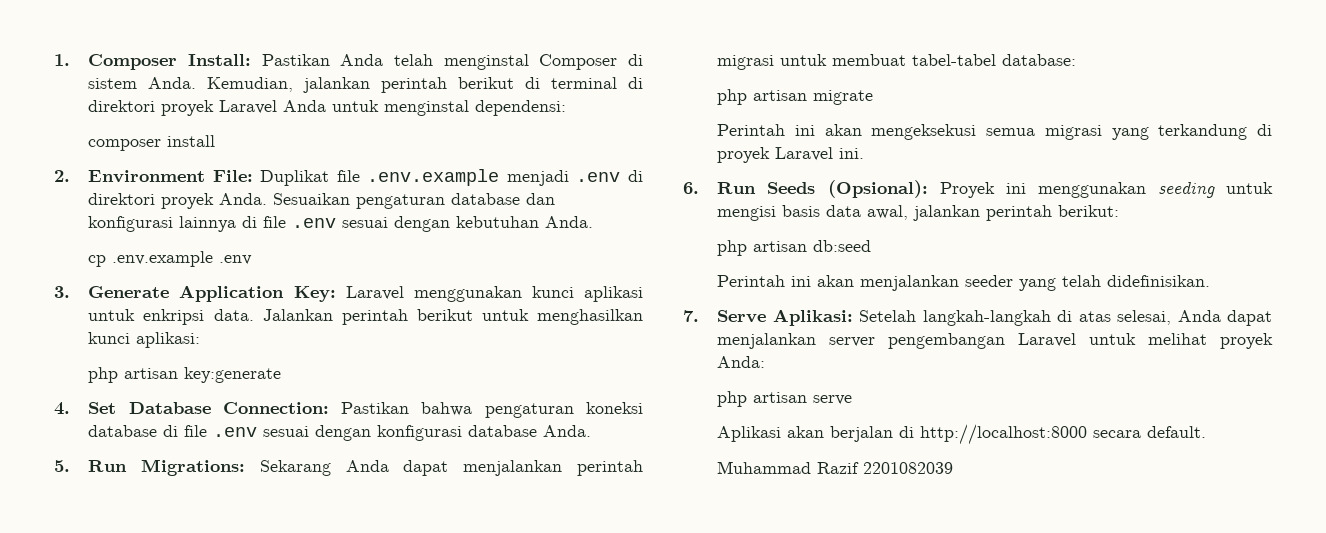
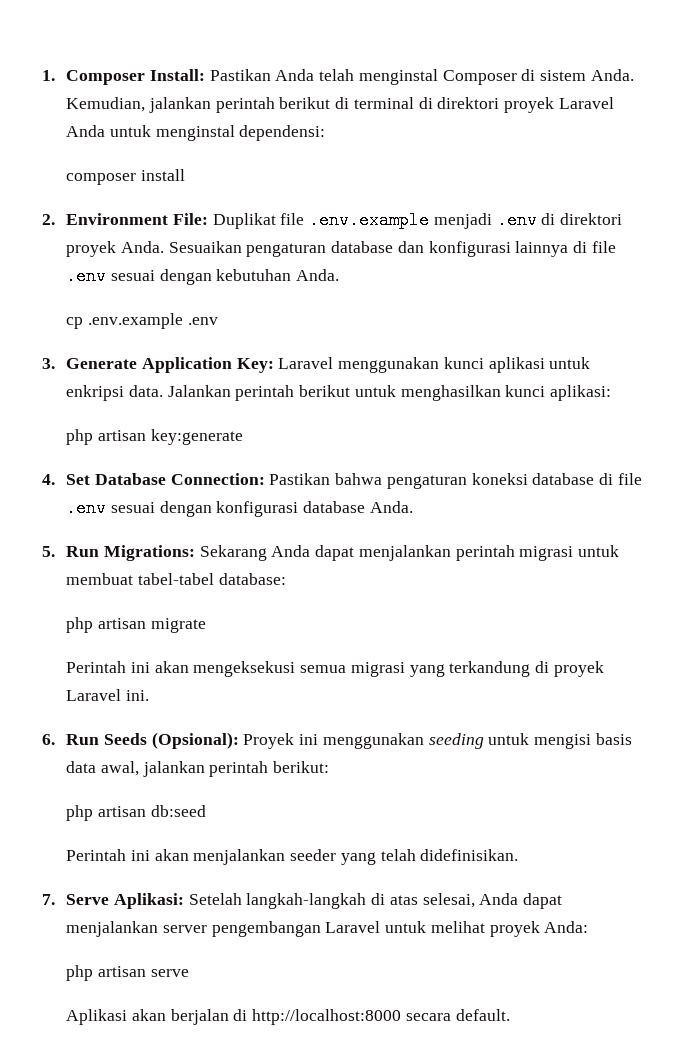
[717,461,954,474] // Muhammad Razif 2201082039 -> (510, 1015) none

